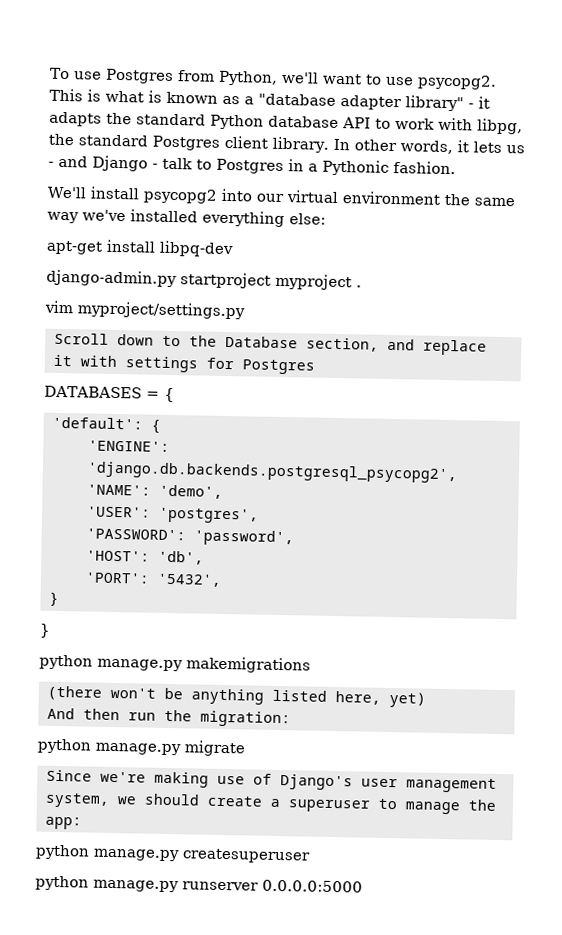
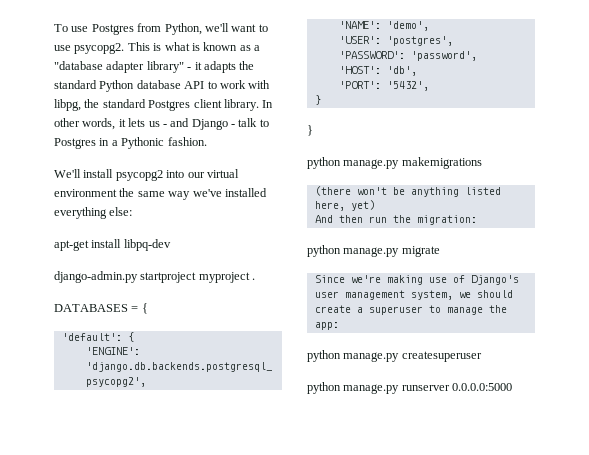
[44,300,245,320] [53,332,487,356] [52,354,315,375] // vim myproject/settings.py // Scroll down to the Database section, and replace it with settings for Postgres -> (256, 279) none

